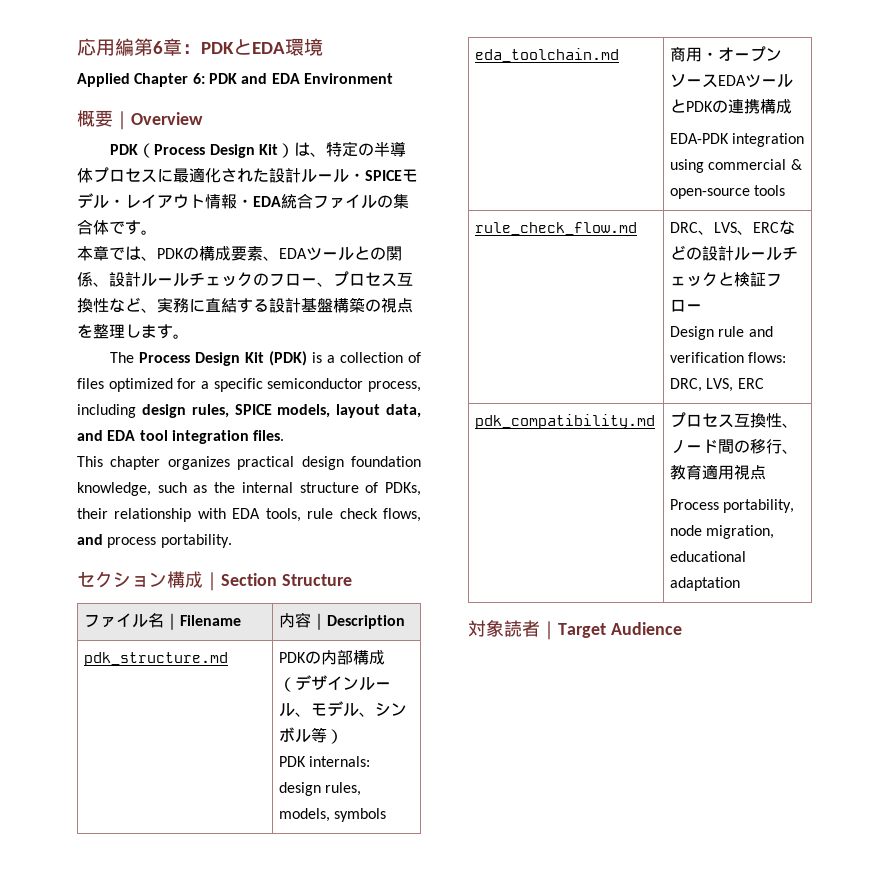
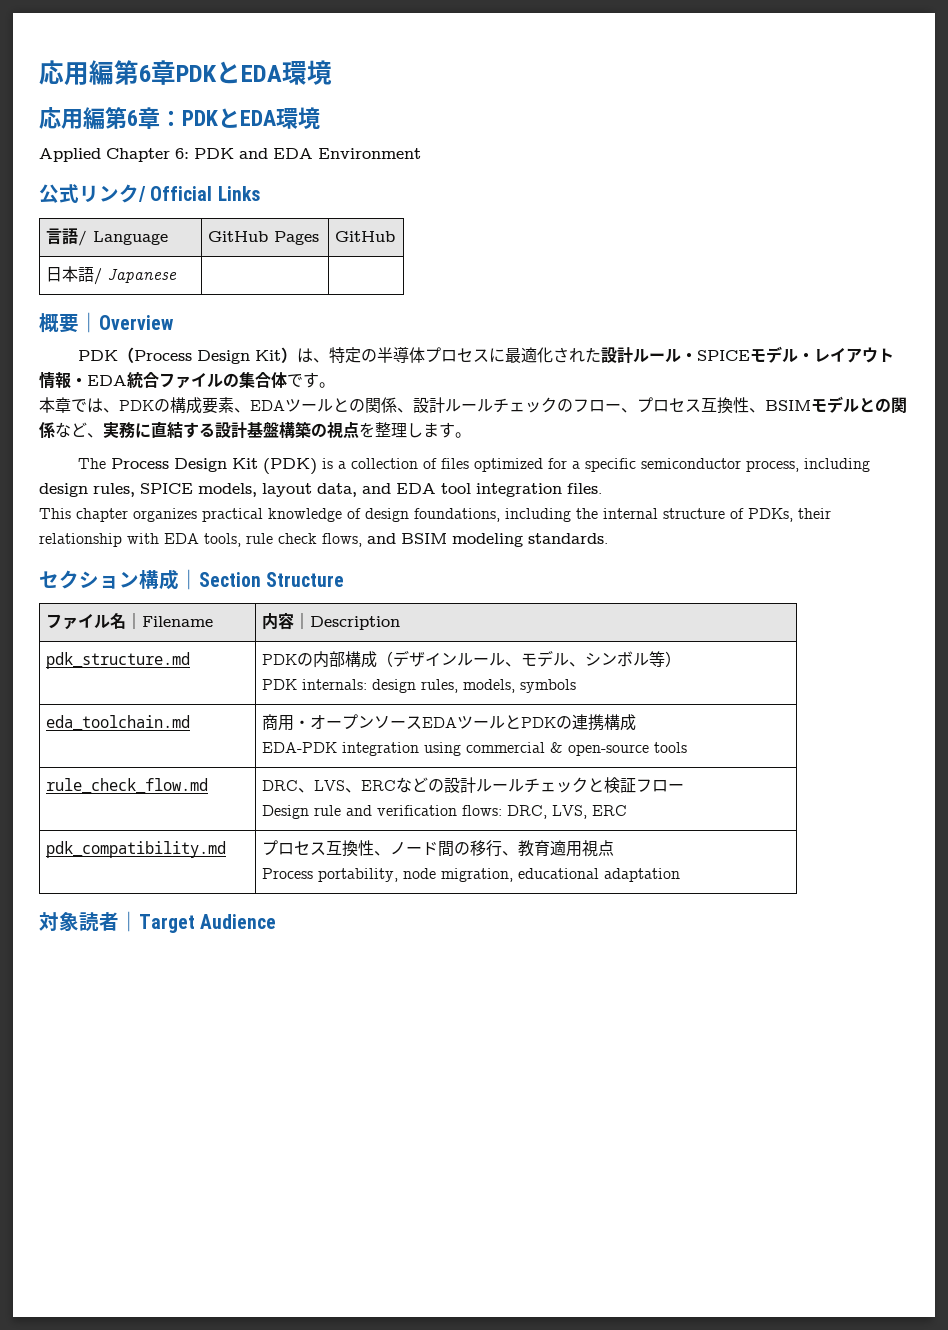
[77,38,182,56] 応用編第6章 -> [39,60,332,85] [39,107,160,129] 応用編第6章PDKとEDA環境 // 応用編第6章
(393, 78) none -> [39,184,260,203] [46,228,169,246] [208,231,320,245] [335,231,396,242] [46,266,178,285] // 公式リンク/ Official Links // 言語/ Language | GitHub Pages | GitHub // 日本語/ Japanese | |
(109, 305) none -> [749,396,907,413] [39,422,55,439] 、BSIMモデルとの関係
[301,456,422,470] [77,482,208,496] design foundation knowledge, such as -> [268,508,571,522] knowledge of design foundations, including
[107,534,232,548] process portability. -> [401,533,608,547] BSIM modeling standards.

